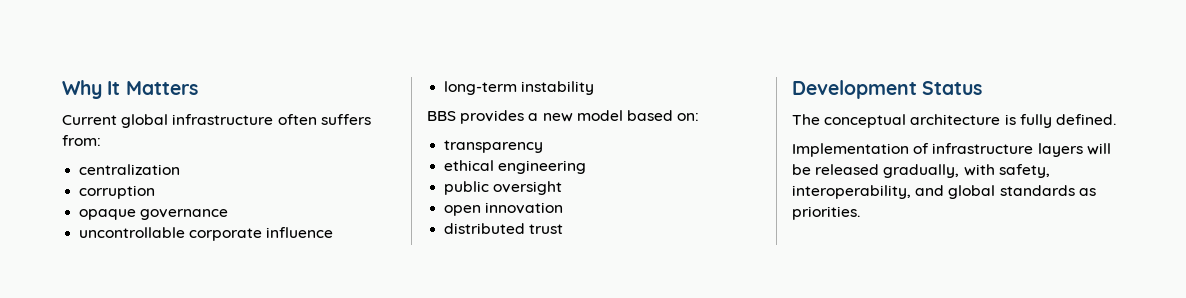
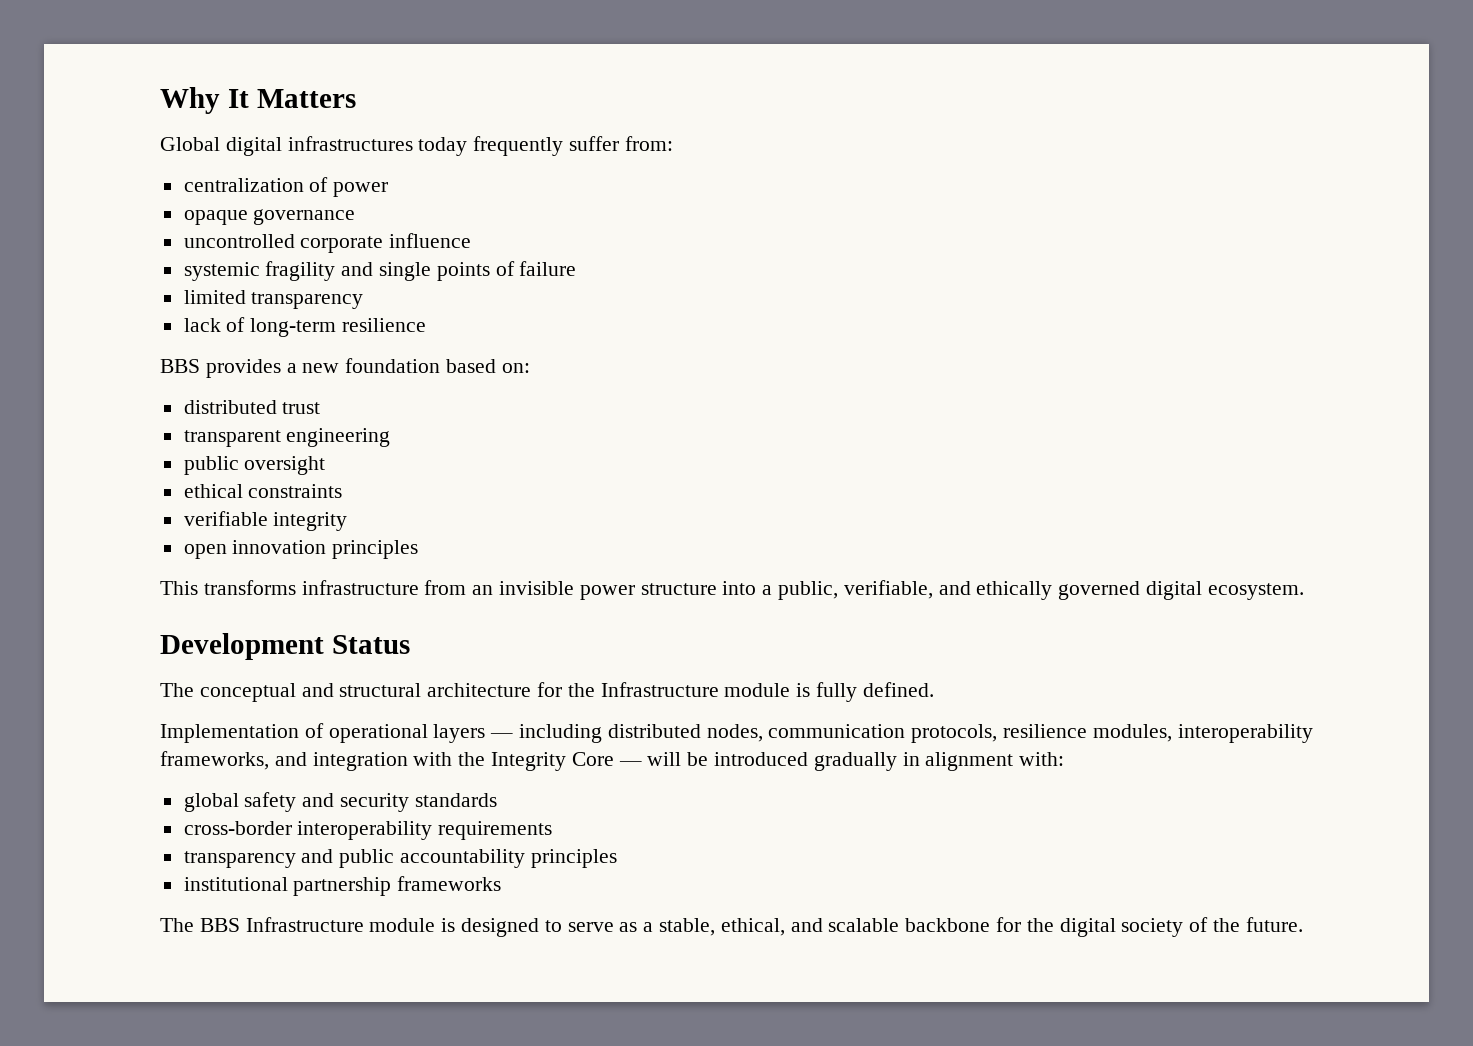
[62,114,371,128] Current global infrastructure often suffers -> [160,136,620,156] Global digital infrastructures today frequently suffer
[79,185,156,199] // corruption -> [309,177,389,197] of power
[79,227,186,238] uncontrollable -> [183,234,295,248] uncontrolled
[444,81,595,95] long-term instability -> [183,261,577,281] [183,290,364,309] [183,317,427,337] systemic fragility and single points of failure // limited transparency // lack of long-term resilience
[576,110,623,121] model -> [345,358,441,373] foundation
[444,140,544,153] [444,160,495,171] transparency // ethical -> [183,400,321,414] [183,430,281,447] distributed trust // transparent
[444,202,564,216] [444,223,564,234] [792,80,983,99] [792,114,1001,128] open innovation // distributed trust // Development Status // The conceptual architecture -> [183,484,343,498] [183,511,348,531] [183,540,419,559] [160,580,1304,600] [160,633,410,660] [160,682,791,702] ethical constraints // verifiable integrity // open innovation principles // This transforms infrastructure from an invisible power structure into a public, verifiable, and ethically governed digital ecosystem. // Development Status // The conceptual and structural architecture for the Infrastructure module
[932,143,1111,157] [792,164,1050,178] [792,185,1096,199] [792,206,860,220] infrastructure layers will be released gradually, with safety, interoperability, and global standards as priorities. -> [328,724,1313,743] [160,751,1065,771] [183,792,497,812] [183,821,553,840] [183,849,617,868] [183,876,502,896] [160,917,1303,937] operational layers — including distributed nodes, communication protocols, resilience modules, interoperability frameworks, and integration with the Integrity Core — will be introduced gradually in alignment with: // global safety and security standards // cross-border interoperability requirements // transparency and public accountability principles // institutional partnership frameworks // The BBS Infrastructure module is designed to serve as a stable, ethical, and scalable backbone for the digital society of the future.

